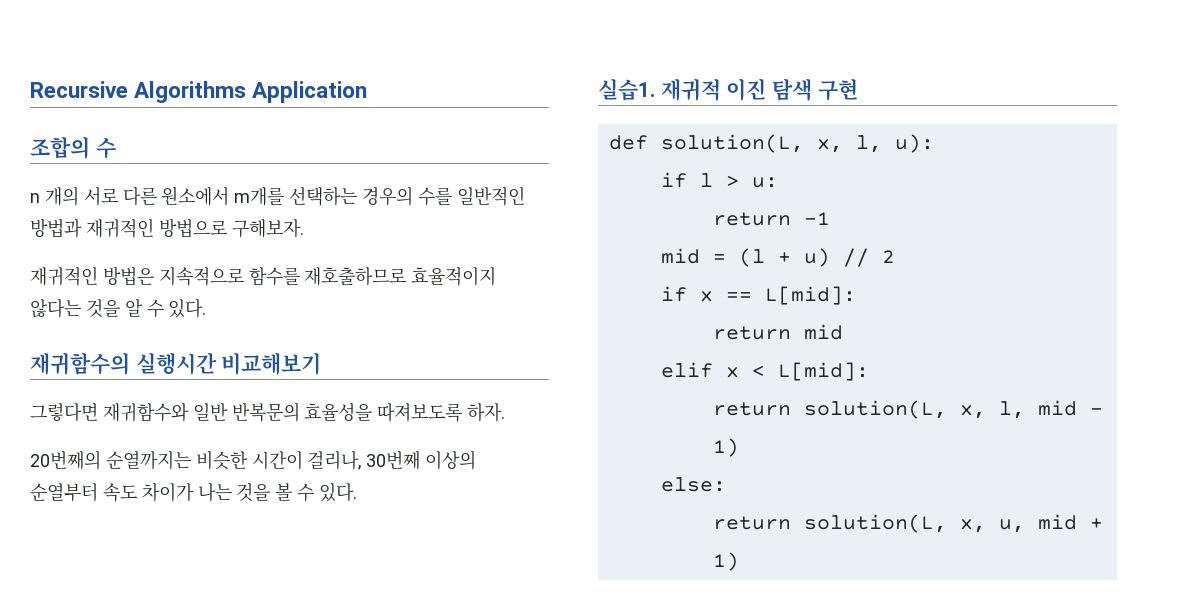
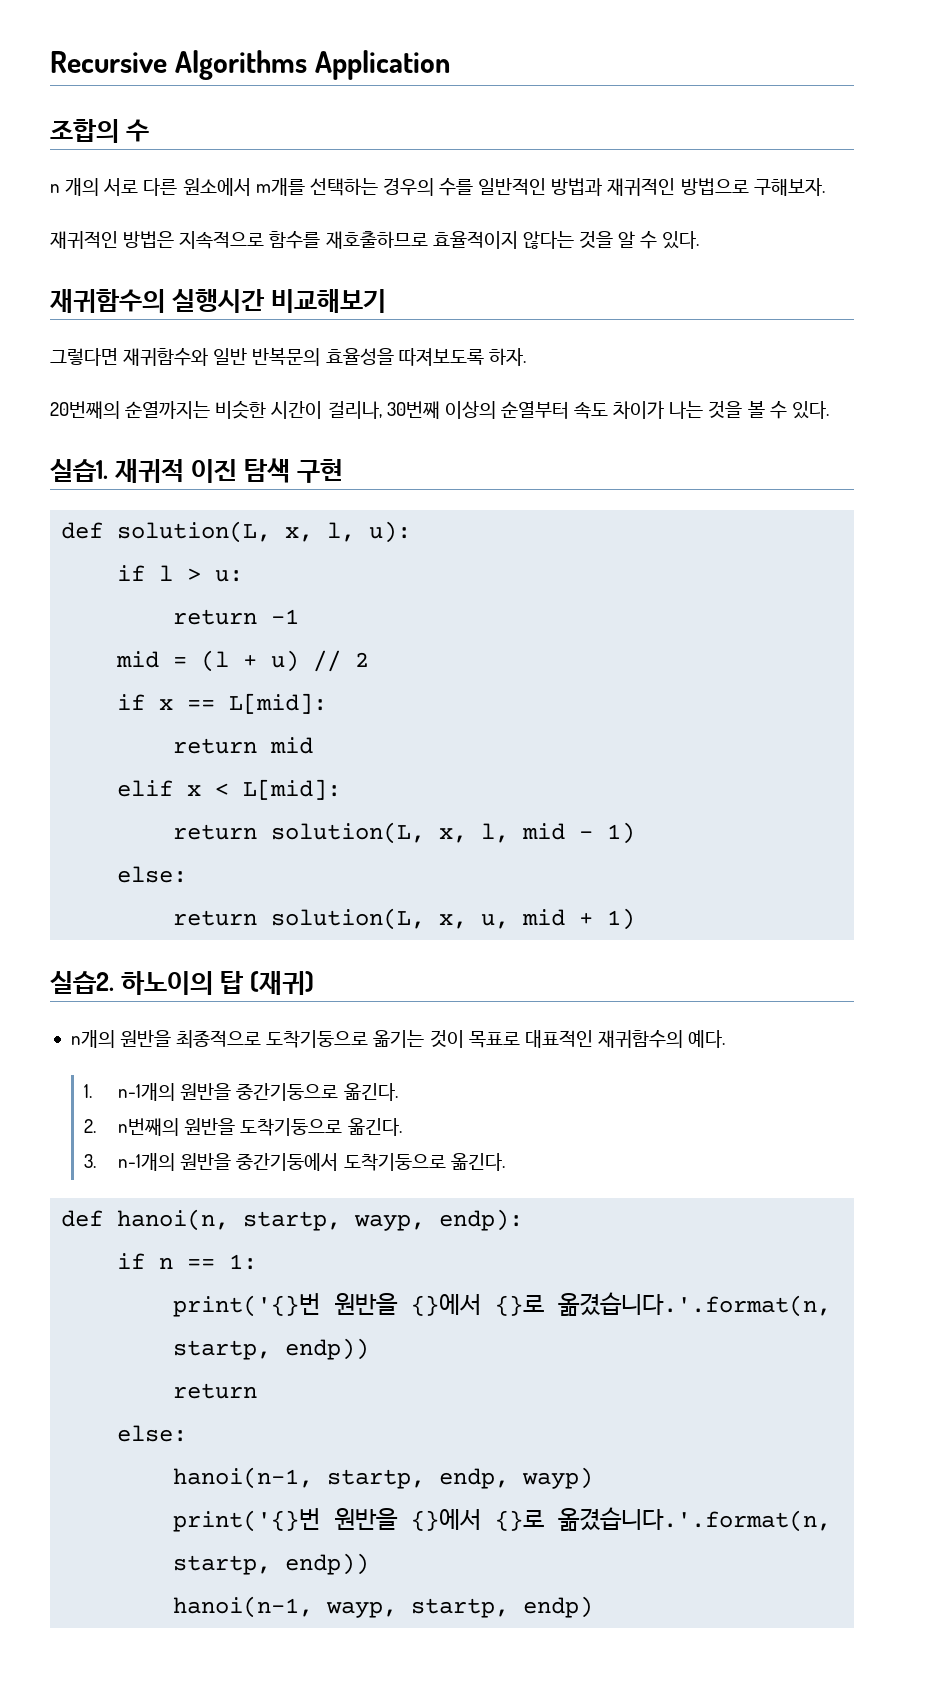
(739, 561) none -> [50,971,314,995] [70,1030,726,1048] [84,1083,398,1101] [84,1118,402,1136] [84,1153,505,1171] [61,1209,524,1231] [117,1253,258,1270] [173,1292,832,1317] [173,1338,370,1360] [173,1383,258,1399] [117,1425,188,1442] [173,1467,594,1489] [173,1507,832,1532] [173,1553,370,1575] [173,1596,594,1618] // 실습2. 하노이의 탑 (재귀) // n개의 원반을 최종적으로 도착기둥으로 옮기는 것이 목표로 대표적인 재귀함수의 예다. // 1. n-1개의 원반을 중간기둥으로 옮긴다. // 2. n번째의 원반을 도착기둥으로 옮긴다. // 3. n-1개의 원반을 중간기둥에서 도착기둥으로 옮긴다. // def hanoi(n, startp, wayp, endp): // if n == 1: // print('{}번 원반을 {}에서 {}로 옮겼습니다.'.format(n, startp, endp)) // return // else: // hanoi(n-1, startp, endp, wayp) // print('{}번 원반을 {}에서 {}로 옮겼습니다.'.format(n, startp, endp)) // hanoi(n-1, wayp, startp, endp)

